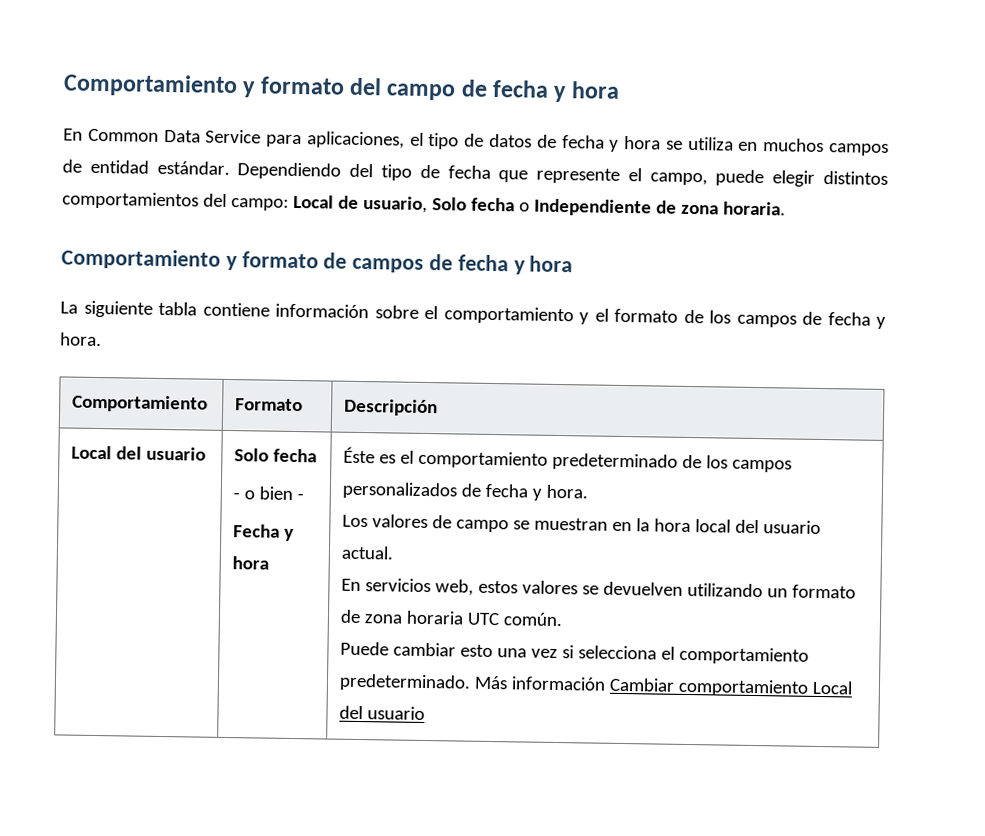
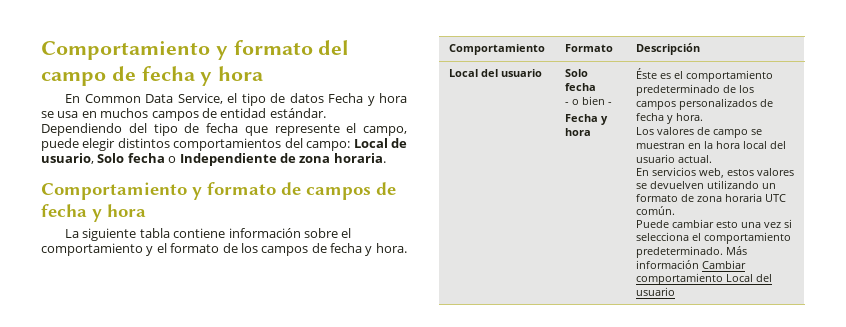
[205,129,405,149] Service para aplicaciones, -> [177,93,223,104] Service,
[536,134,605,149] de fecha -> [328,93,364,103] Fecha
[687,136,734,151] utiliza -> [57,111,79,118] usa

